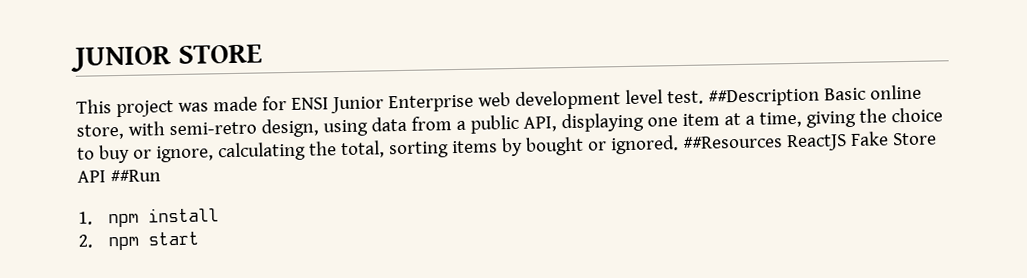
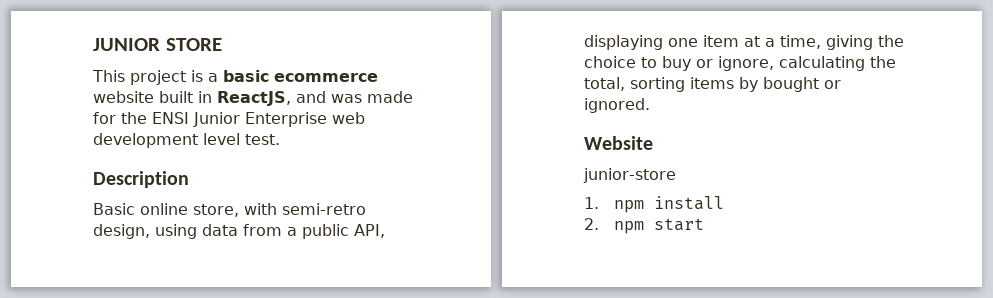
(174, 109) none -> [191,70,378,82] [93,91,326,106] is a basic ecommerce website built in ReactJS, and
(287, 103) none -> [121,112,147,124] the
[707,88,820,107] ##Description -> [93,171,189,188] // Description //
[681,131,937,152] [77,169,161,183] ##Resources ReactJS Fake Store API ##Run -> [584,136,653,150] [583,168,676,183] // Website // junior-store

